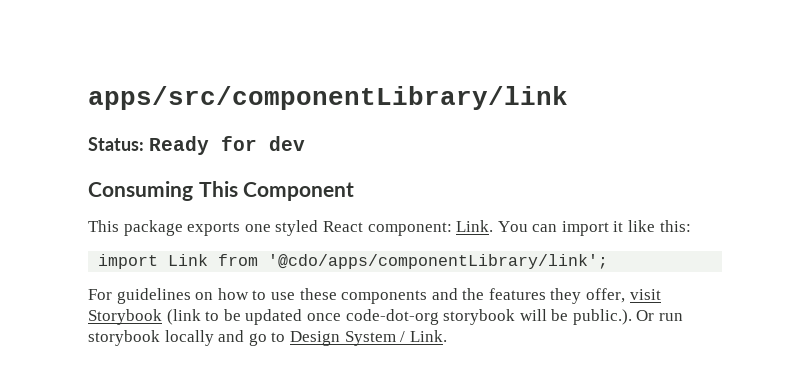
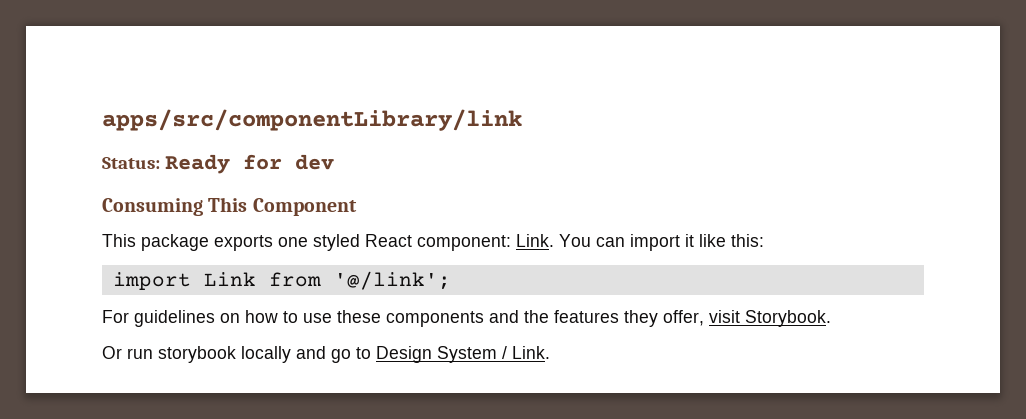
[268,254,609,269] '@cdo/apps/componentLibrary/link'; -> [333,271,451,290] '@/link';
[88,309,632,325] Storybook (link to be updated once code-dot-org storybook will be public.). -> [745,310,831,327] Storybook. //

